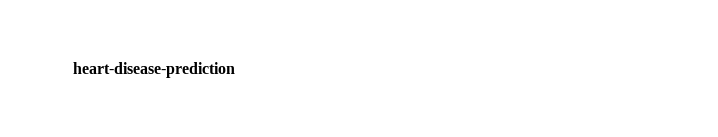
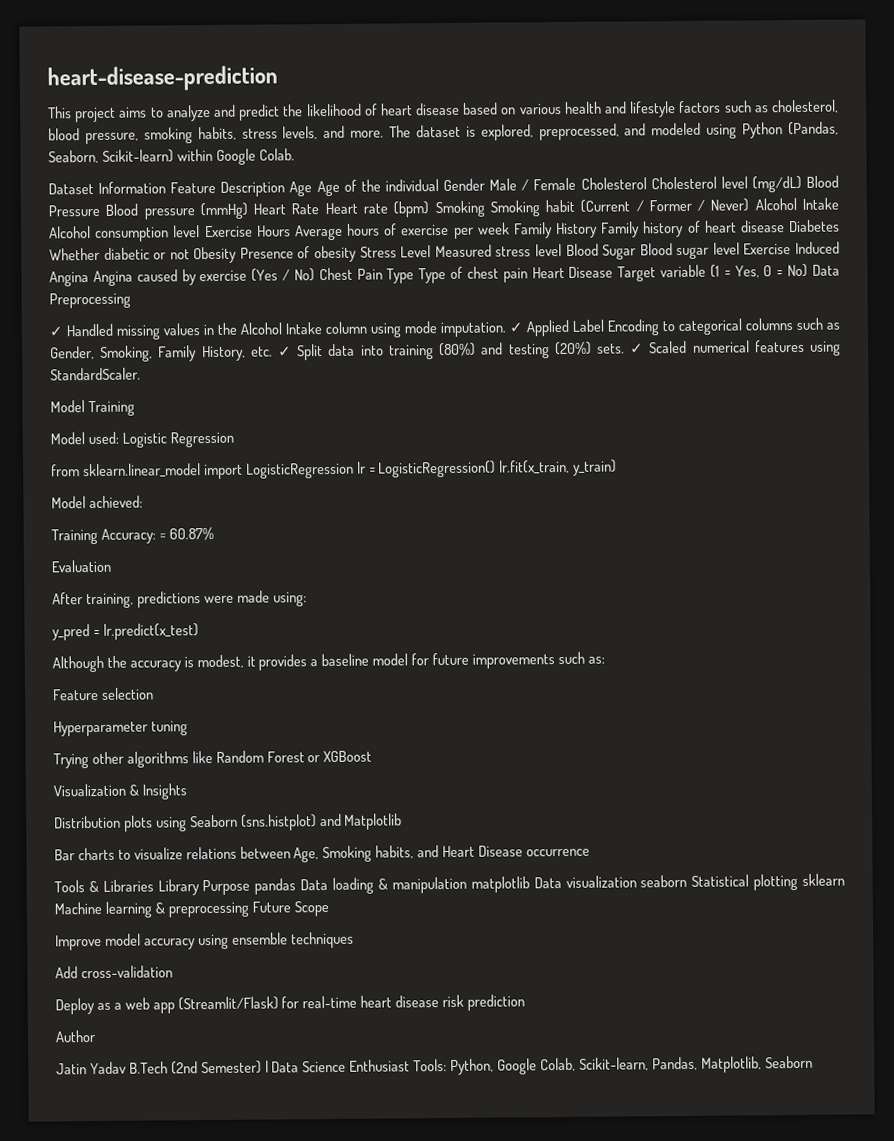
(235, 70) none -> [48,99,839,123] [48,121,839,145] [48,148,295,165] [48,175,840,197] [48,197,840,220] [49,219,841,242] [49,241,840,264] [49,263,840,287] [49,292,131,309] [49,317,840,340] [50,339,841,362] [50,367,141,381] [50,400,135,417] [50,431,234,448] [51,459,618,480] [51,495,143,509] [51,526,214,545] [51,559,111,573] [52,590,307,609] [52,623,199,641] [52,651,605,673] [53,687,154,701] [53,720,188,737] [53,750,373,769] [53,783,187,800] [54,813,403,832] [54,845,590,863] [54,873,845,896] [54,901,329,918] [55,931,354,951] [55,965,173,979] [55,994,526,1015] [55,1030,96,1043] [56,1055,813,1075] // This project aims to analyze and predict the likelihood of heart disease based on various health and lifestyle factors such as cholesterol, blood pressure, smoking habits, stress levels, and more. The dataset is explored, preprocessed, and modeled using Python (Pandas, Seaborn, Scikit-learn) within Google Colab. // Dataset Information Feature Description Age Age of the individual Gender Male / Female Cholesterol Cholesterol level (mg/dL) Blood Pressure Blood pressure (mmHg) Heart Rate Heart rate (bpm) Smoking Smoking habit (Current / Former / Never) Alcohol Intake Alcohol consumption level Exercise Hours Average hours of exercise per week Family History Family history of heart disease Diabetes Whether diabetic or not Obesity Presence of obesity Stress Level Measured stress level Blood Sugar Blood sugar level Exercise Induced Angina Angina caused by exercise (Yes / No) Chest Pain Type Type of chest pain Heart Disease Target variable (1 = Yes, 0 = No) Data Preprocessing // ✓ Handled missing values in the Alcohol Intake column using mode imputation. ✓ Applied Label Encoding to categorical columns such as Gender, Smoking, Family History, etc. ✓ Split data into training (80%) and testing (20%) sets. ✓ Scaled numerical features using StandardScaler. // Model Training // Model used: Logistic Regression // from sklearn.linear_model import LogisticRegression lr = LogisticRegression() lr.fit(x_train, y_train) // Model achieved: // Training Accuracy: ≈ 60.87% // Evaluation // After training, predictions were made using: // y_pred = lr.predict(x_test) // Although the accuracy is modest, it provides a baseline model for future improvements such as: // Feature selection // Hyperparameter tuning // Trying other algorithms like Random Forest or XGBoost // Visualization & Insights // Distribution plots using Seaborn (sns.histplot) and Matplotlib // Bar charts to visualize relations between Age, Smoking habits, and Heart Disease occurrence // Tools & Libraries Library Purpose pandas Data loading & manipulation matplotlib Data visualization seaborn Statistical plotting sklearn Machine learning & preprocessing Future Scope // Improve model accuracy using ensemble techniques // Add cross-validation // Deploy as a web app (Streamlit/Flask) for real-time heart disease risk prediction // Author // Jatin Yadav B.Tech (2nd Semester) | Data Science Enthusiast Tools: Python, Google Colab, Scikit-learn, Pandas, Matplotlib, Seaborn

